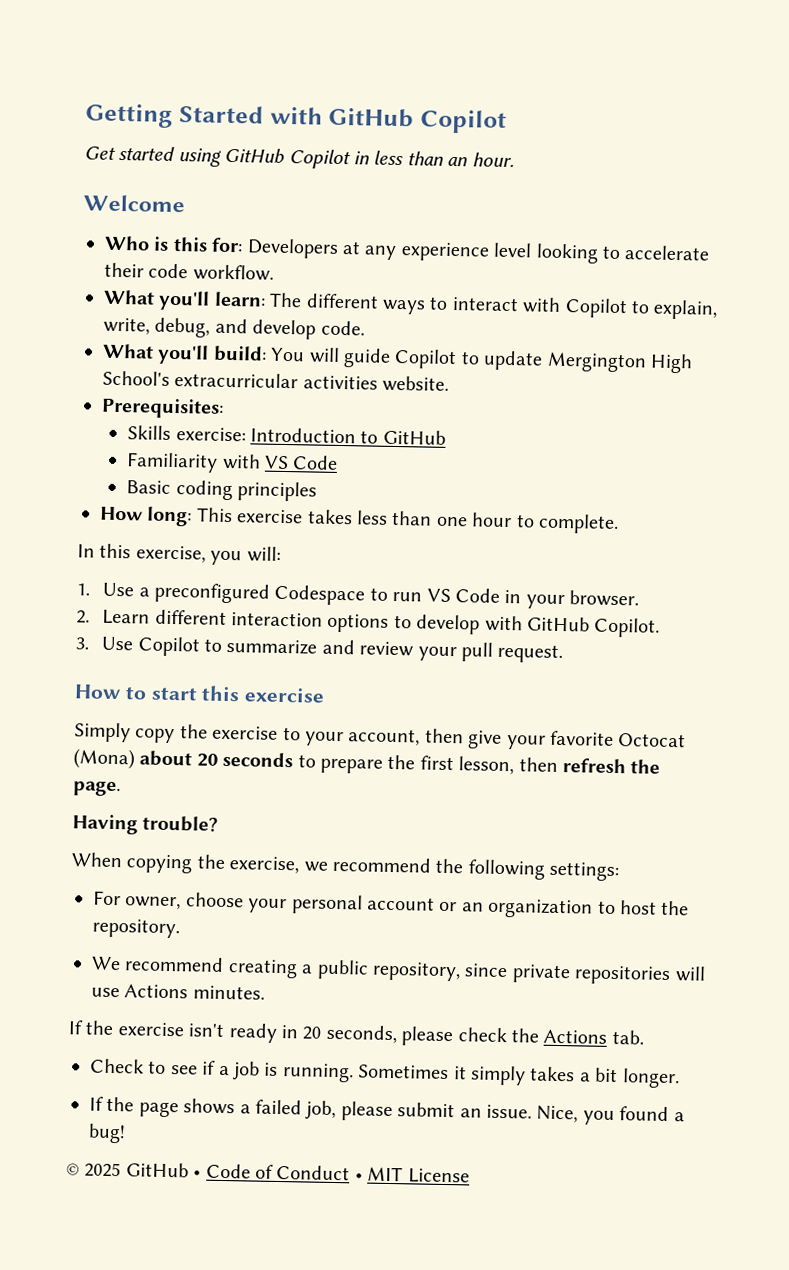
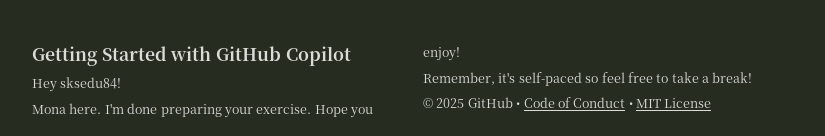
[84,145,514,170] [83,194,185,213] [104,235,711,264] [104,262,274,281] [103,289,719,320] [103,317,365,340] [102,343,693,374] [102,370,450,392] [101,397,224,419] [127,425,446,445] [126,452,339,473] [126,480,318,502] [100,506,619,534] [77,543,281,566] [76,582,640,610] [76,609,661,638] [75,636,564,664] [74,684,326,703] [74,722,687,750] [73,748,661,775] [73,781,121,797] [72,814,219,835] [71,852,620,882] [93,890,690,919] [92,918,180,939] [91,956,706,986] [91,984,265,1000] [68,1020,644,1047] [90,1058,680,1089] [89,1096,685,1126] [88,1123,126,1144] Get started using GitHub Copilot in less than an hour. // Welcome // Who is this for: Developers at any experience level looking to accelerate their code workflow. // What you'll learn: The different ways to interact with Copilot to explain, write, debug, and develop code. // What you'll build: You will guide Copilot to update Mergington High School's extracurricular activities website. // Prerequisites: // Skills exercise: Introduction to GitHub // Familiarity with VS Code // Basic coding principles // How long: This exercise takes less than one hour to complete. // In this exercise, you will: // 1. Use a preconfigured Codespace to run VS Code in your browser. // 2. Learn different interaction options to develop with GitHub Copilot. // 3. Use Copilot to summarize and review your pull request. // How to start this exercise // Simply copy the exercise to your account, then give your favorite Octocat (Mona) about 20 seconds to prepare the first lesson, then refresh the page. // Having trouble? // When copying the exercise, we recommend the following settings: // For owner, choose your personal account or an organization to host the repository. // We recommend creating a public repository, since private repositories will use Actions minutes. // If the exercise isn't ready in 20 seconds, please check the Actions tab. // Check to see if a job is running. Sometimes it simply takes a bit longer. // If the page shows a failed job, please submit an issue. Nice, you found a bug! -> [32,77,122,92] [32,103,373,118] [423,47,460,61] [423,72,753,86] Hey sksedu84! // Mona here. I'm done preparing your exercise. Hope you enjoy! // Remember, it's self-paced so feel free to take a break!

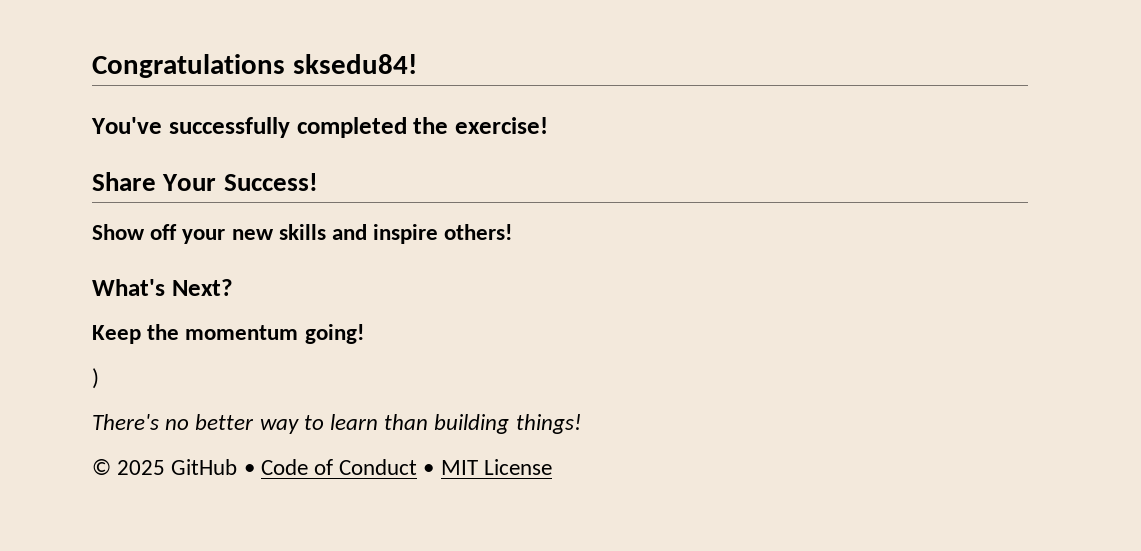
[32,46,351,66] [32,77,122,92] [32,103,373,118] [423,47,460,61] [423,72,753,86] Getting Started with GitHub Copilot // Hey sksedu84! // Mona here. I'm done preparing your exercise. Hope you enjoy! // Remember, it's self-paced so feel free to take a break! -> [92,54,417,78] [91,117,548,138] [92,172,318,191] [92,224,513,244] [92,279,233,296] [92,324,364,344] [92,368,99,389] [92,414,581,434] Congratulations sksedu84! // You've successfully completed the exercise! // Share Your Success! // Show off your new skills and inspire others! // What's Next? // Keep the momentum going! // ) // There's no better way to learn than building things!

